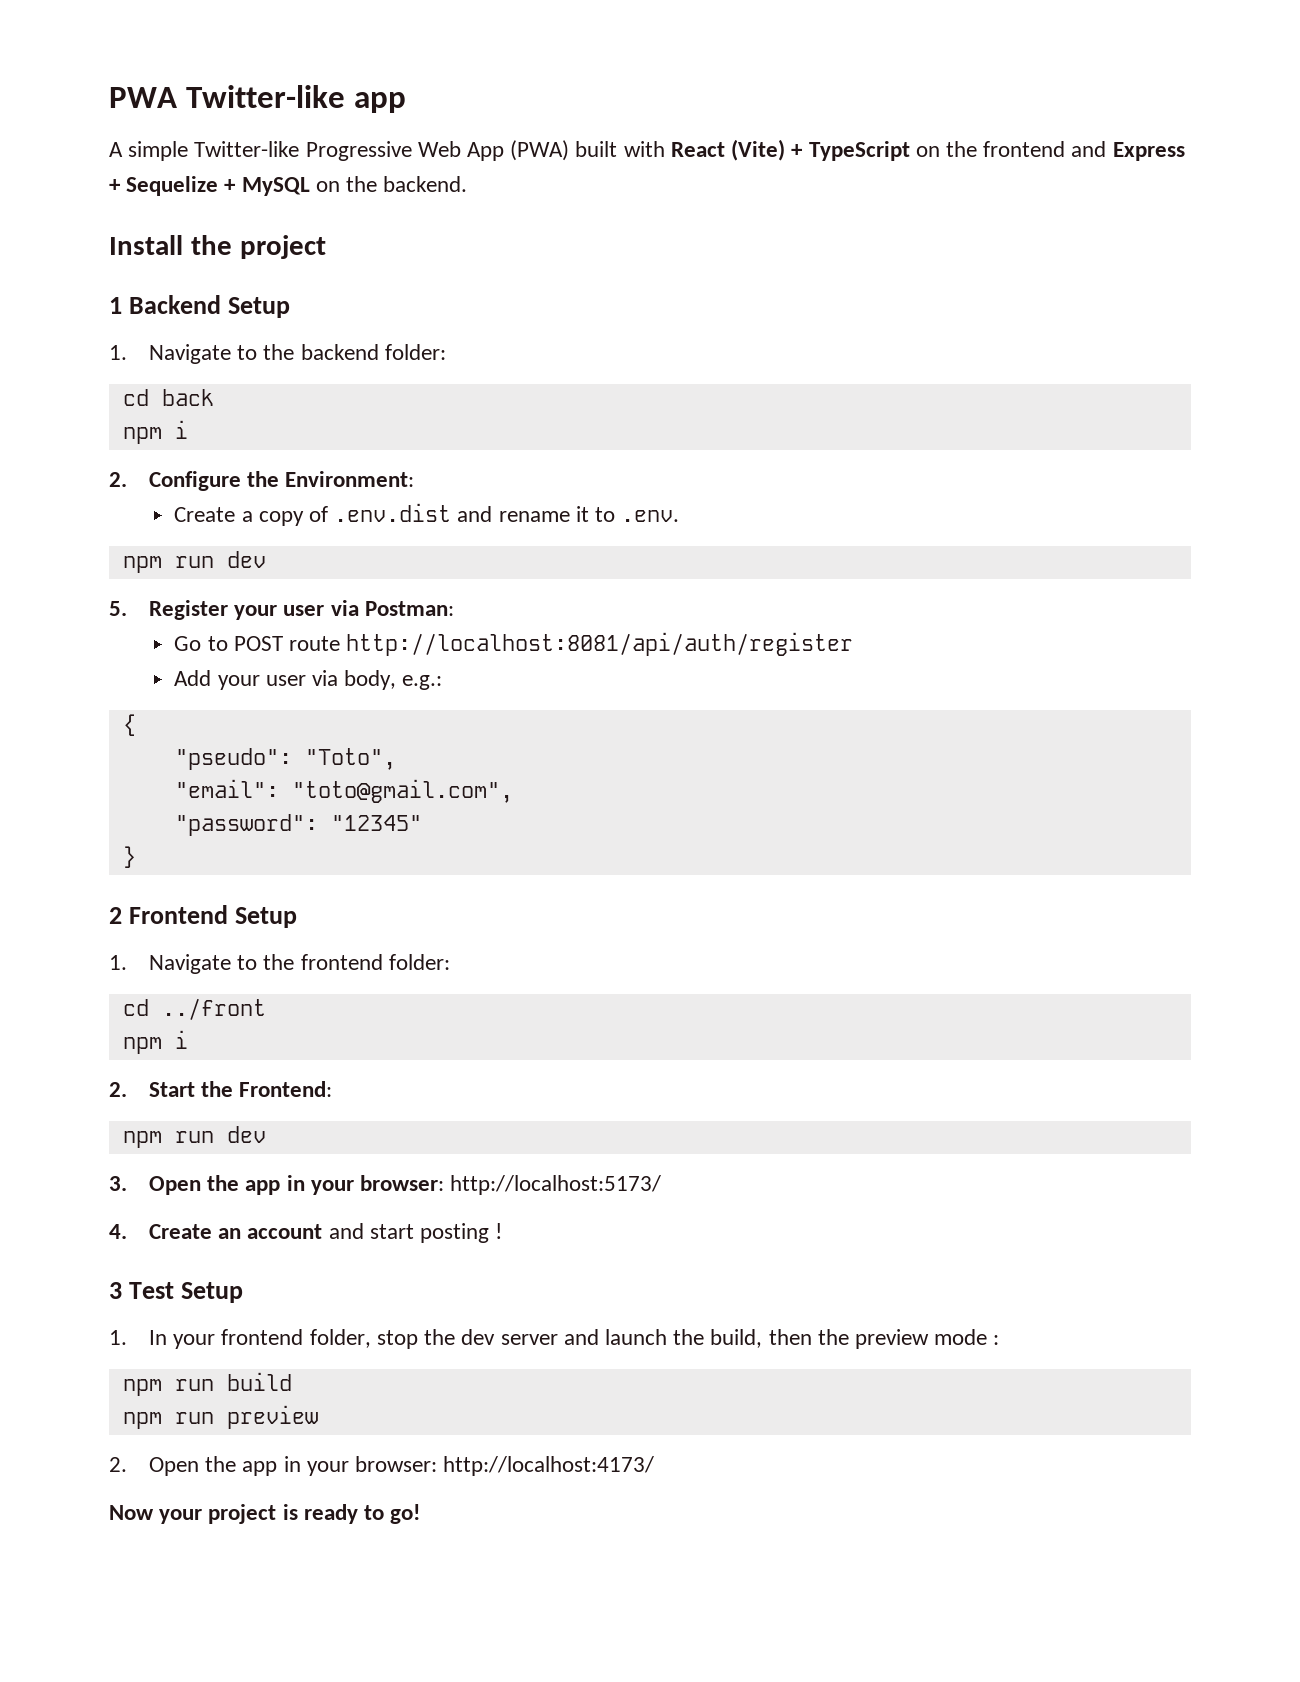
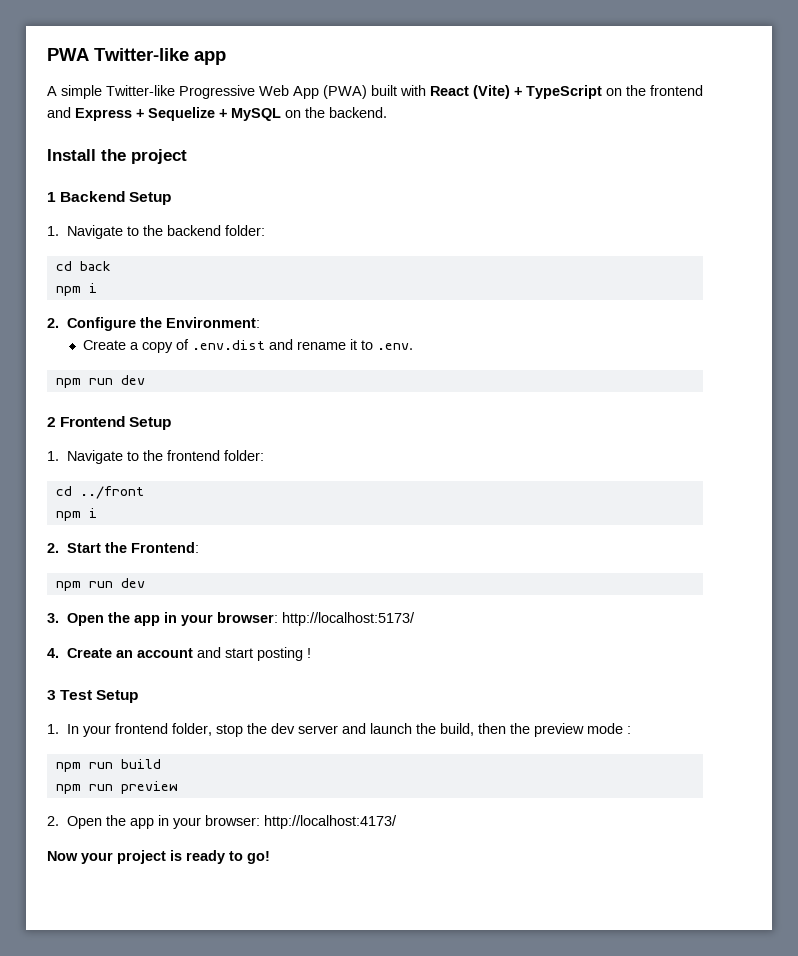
[109,600,454,620] [174,632,854,656] [174,670,443,690] [122,714,136,736] [174,748,396,770] [174,779,513,803] [174,814,422,836] [122,846,136,868] // 5. Register your user via Postman: // Go to POST route http://localhost:8081/api/auth/register // Add your user via body, e.g.: // { // "pseudo": "Toto", // "email": "toto@gmail.com", // "password": "12345" // } -> (145, 380) none

